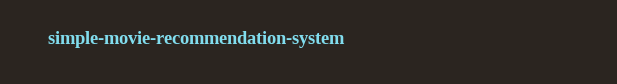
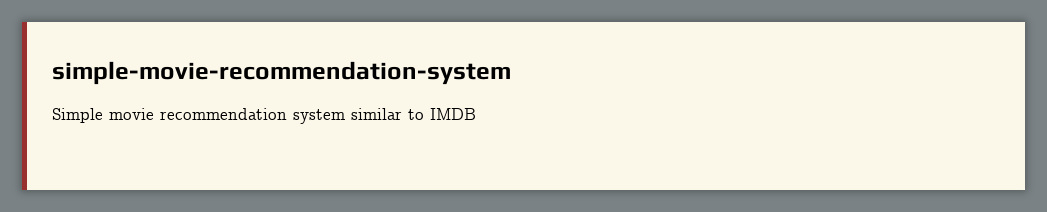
(345, 39) none -> [52,108,476,124] // Simple movie recommendation system similar to IMDB

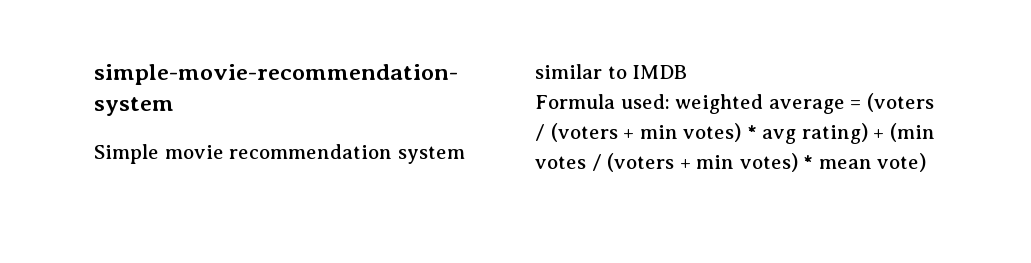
(476, 114) none -> [535,93,934,114] [535,123,935,144] [535,153,927,172] // Formula used: weighted average = (voters / (voters + min votes) * avg rating) + (min votes / (voters + min votes) * mean vote)

